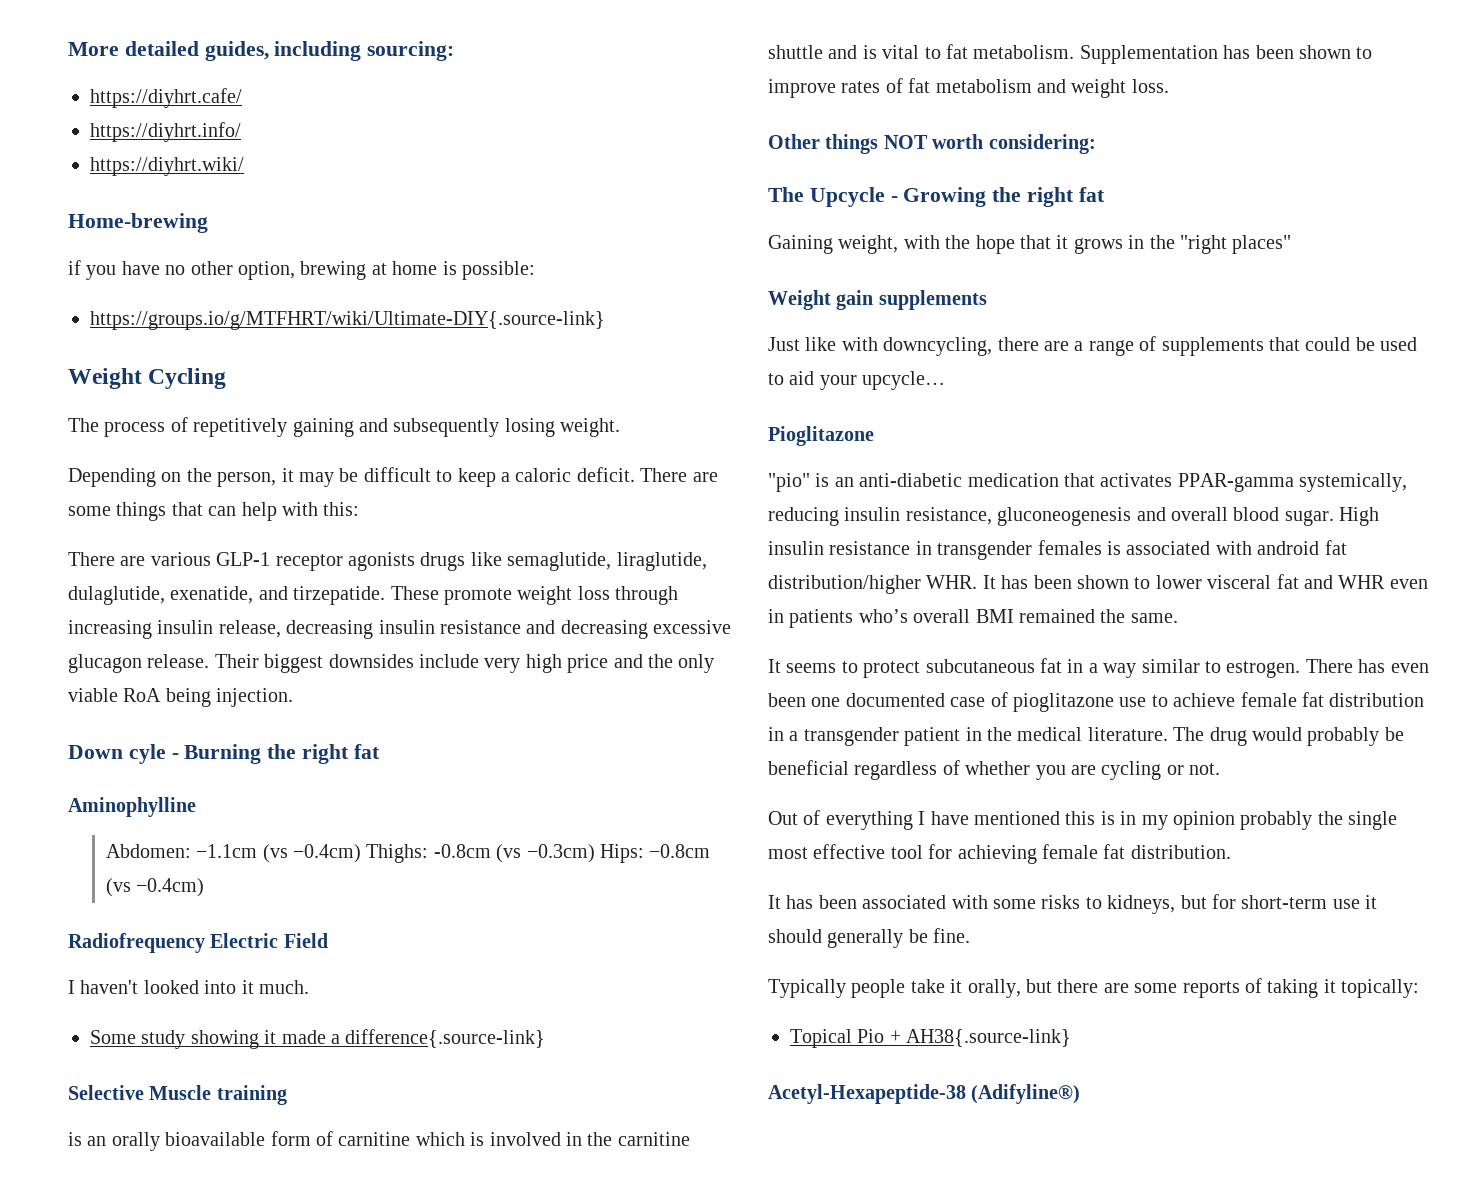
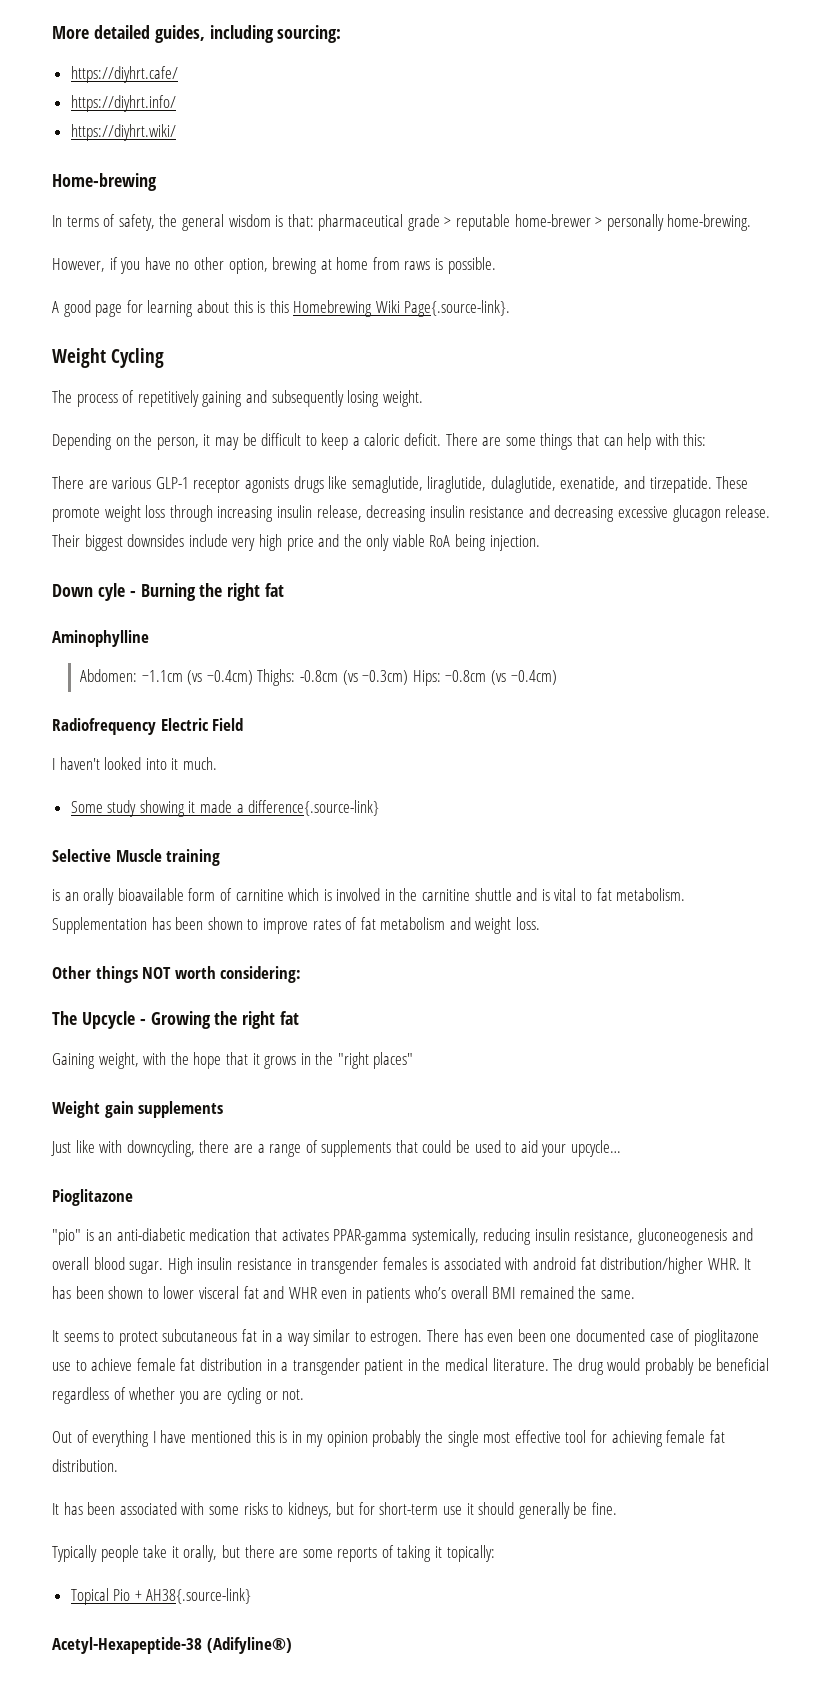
(208, 223) none -> [52,214,752,231] [52,258,105,272] In terms of safety, the general wisdom is that: pharmaceutical grade > reputable home-brewer > personally home-brewing. // However,
[442,261,535,280] [90,311,605,330] is possible: // https://groups.io/g/MTFHRT/wiki/Ultimate-DIY{.source-link} -> [372,257,496,274] [52,300,511,317] from raws is possible. // A good page for learning about this is this Homebrewing Wiki Page{.source-link}.

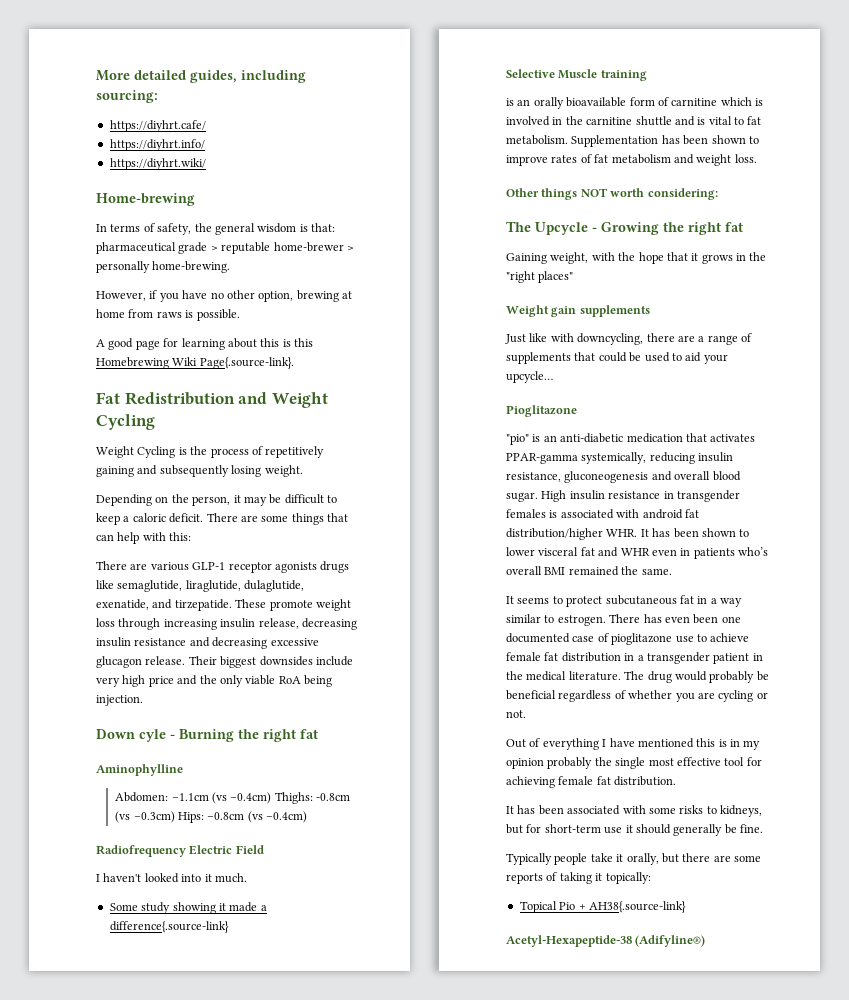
(511, 308) none -> [96,392,268,405] Fat Redistribution and
[52,390,72,403] The -> [96,446,208,458] Weight Cycling is the

